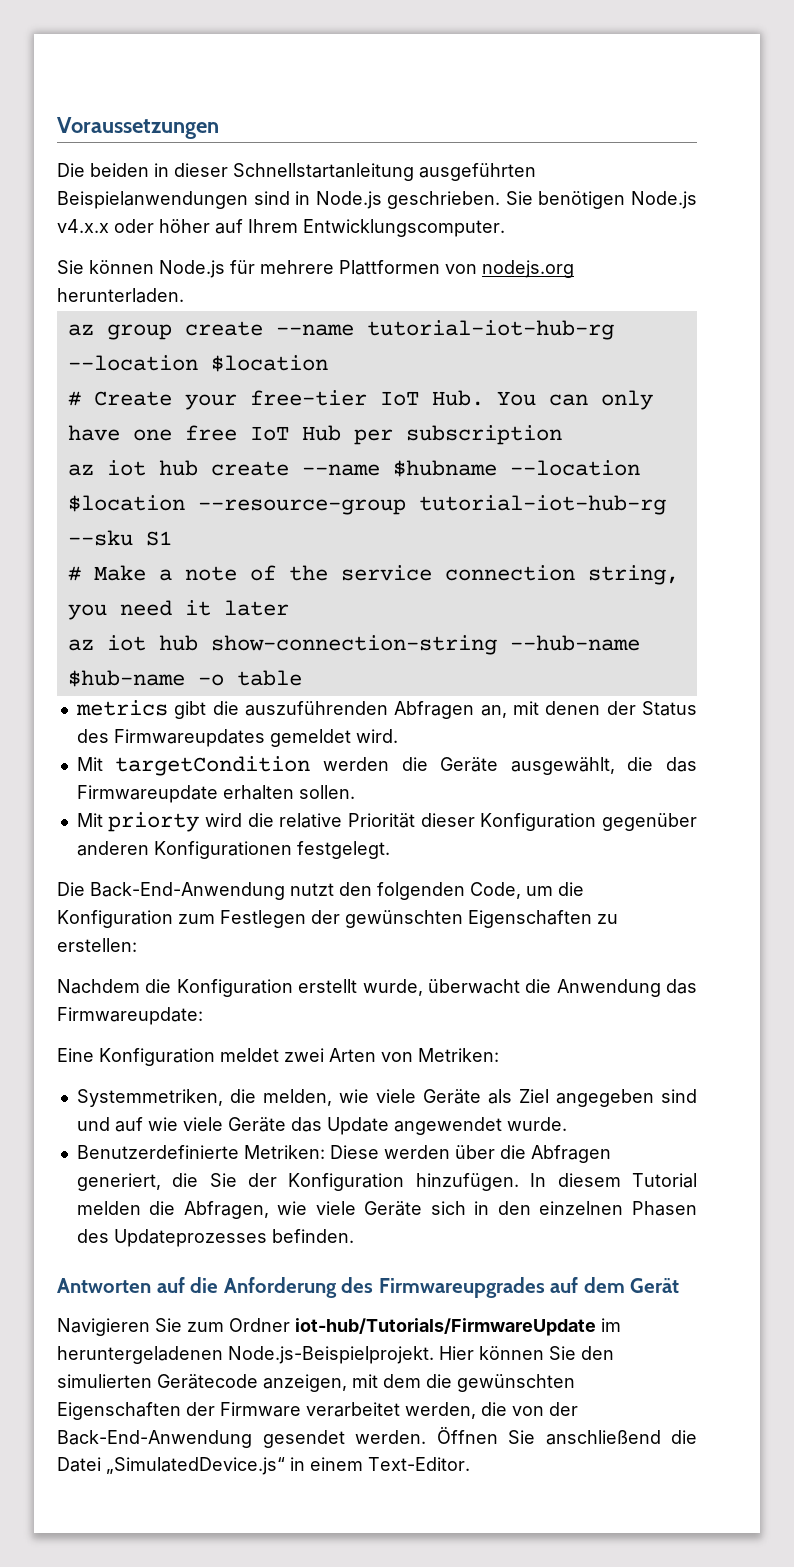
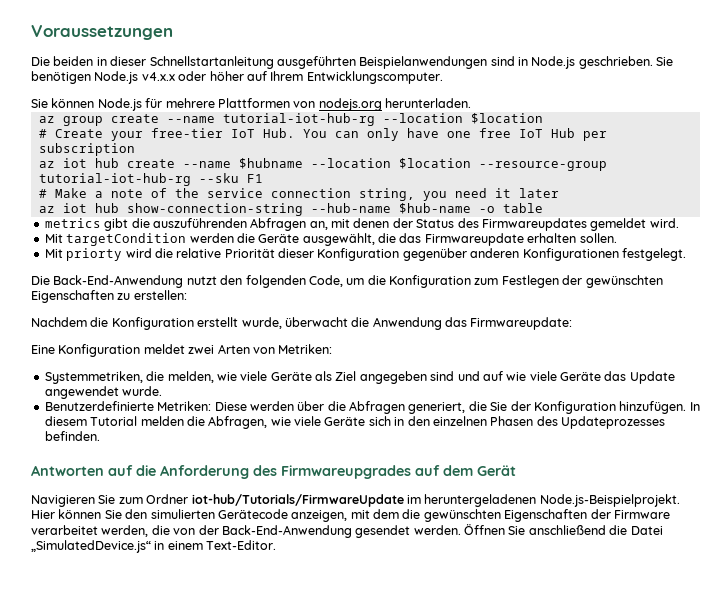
[145,531,172,546] S1 -> [246,174,263,183] F1

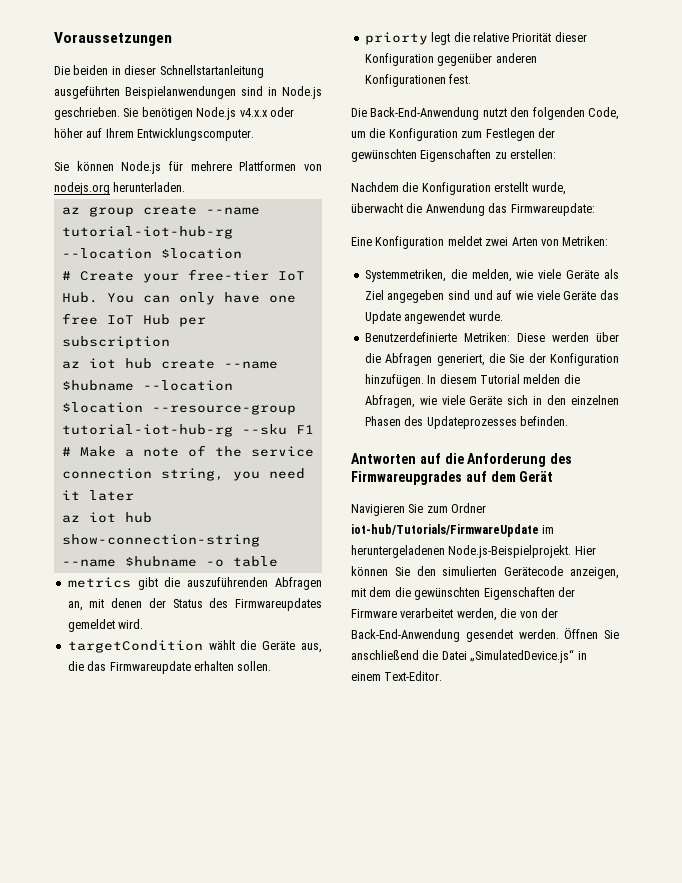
[310,203,471,214] --hub-name $hub-name -> [61,556,197,567] --name $hubname
[44,233,234,246] Mit targetCondition werden -> [67,640,235,653] targetCondition wählt
[302,233,375,246] ausgewählt, -> [301,643,322,653] aus,
[44,248,152,261] Mit priorty wird -> [364,32,451,45] priorty legt
[621,248,686,261] festgelegt. -> [449,74,472,84] fest.

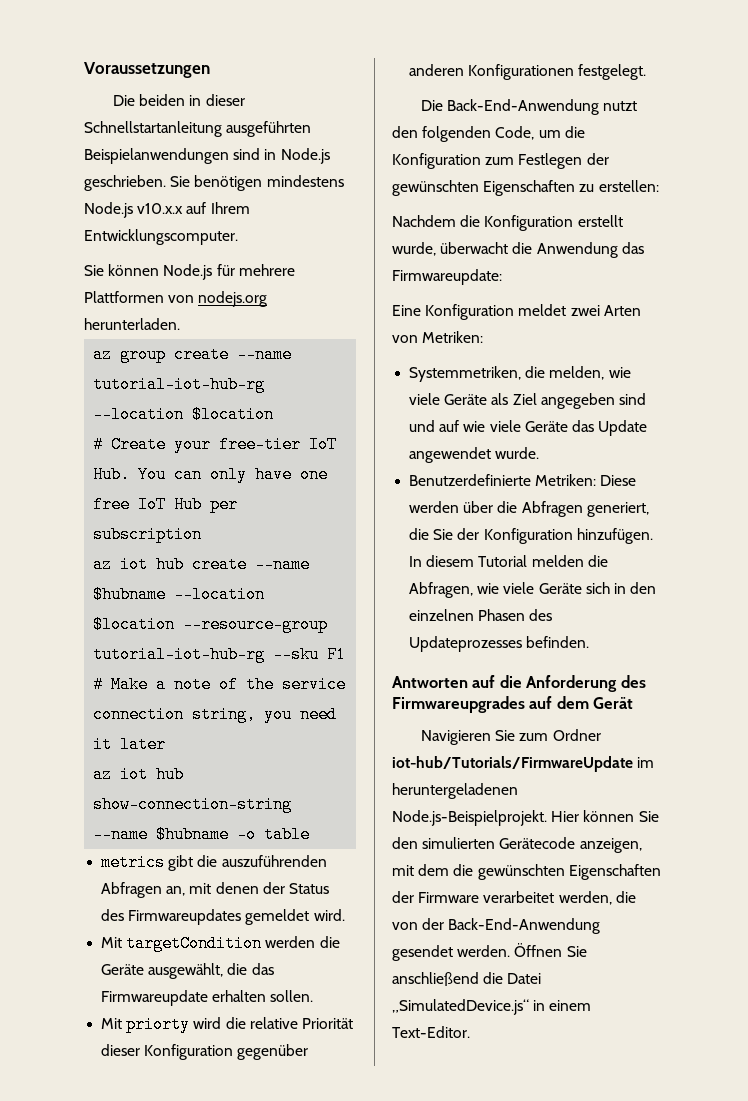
[196,107,294,120] [54,128,83,138] Node.js v4.x.x oder höher -> [266,175,344,187] [84,202,184,218] mindestens Node.js v10.x.x
[67,640,235,653] targetCondition wählt -> [101,935,316,952] Mit targetCondition werden
[301,643,322,653] aus, -> [148,963,224,979] ausgewählt,
[364,32,451,45] priorty legt -> [101,1016,222,1033] Mit priorty wird
[449,74,472,84] fest. -> [578,64,647,80] festgelegt.

